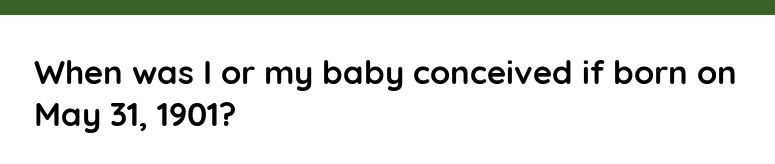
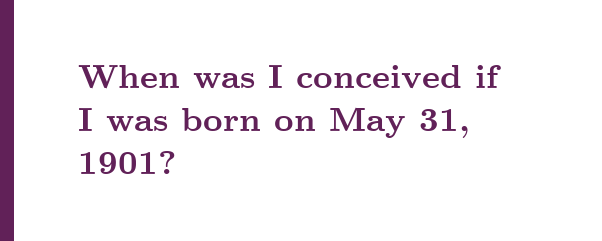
[221,60,605,91] or my baby conceived if -> [296,65,501,89] [78,108,168,132] conceived if I was

